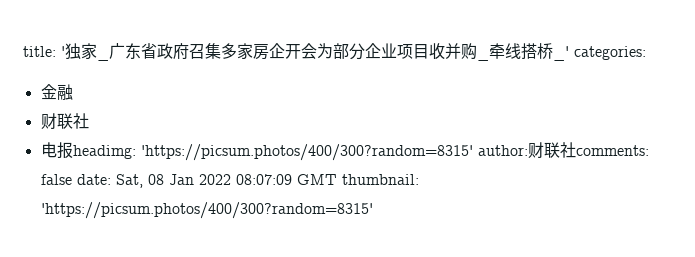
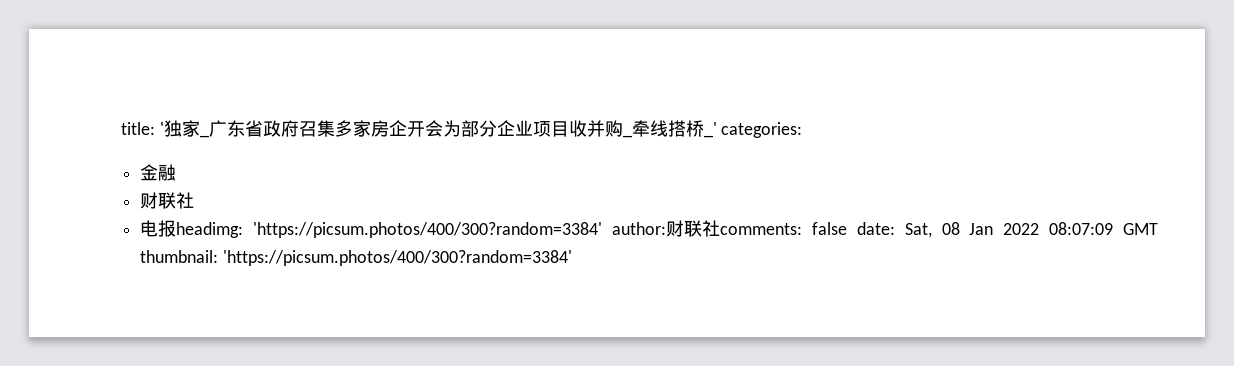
[140,144,473,161] 'https://picsum.photos/400/300?random=8315' -> [253,222,603,238] 'https://picsum.photos/400/300?random=3384'
[40,202,373,219] 'https://picsum.photos/400/300?random=8315' -> [222,250,572,266] 'https://picsum.photos/400/300?random=3384'

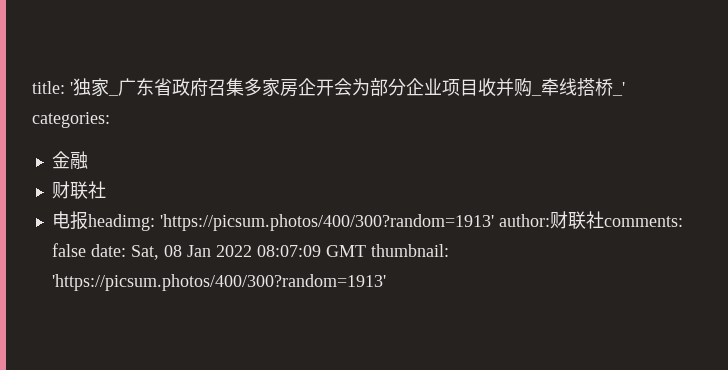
[253,222,603,238] 'https://picsum.photos/400/300?random=3384' -> [159,214,494,231] 'https://picsum.photos/400/300?random=1913'
[222,250,572,266] 'https://picsum.photos/400/300?random=3384' -> [51,274,386,291] 'https://picsum.photos/400/300?random=1913'

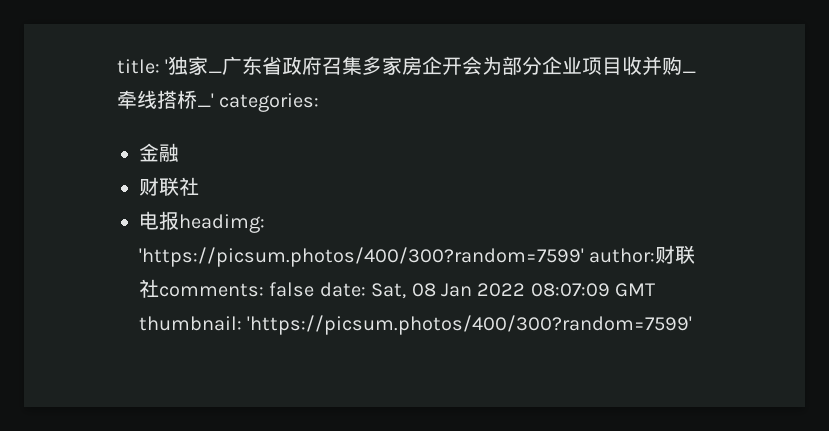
[159,214,494,231] 'https://picsum.photos/400/300?random=1913' -> [139,247,584,267] 'https://picsum.photos/400/300?random=7599'
[51,274,386,291] 'https://picsum.photos/400/300?random=1913' -> [247,315,693,335] 'https://picsum.photos/400/300?random=7599'

